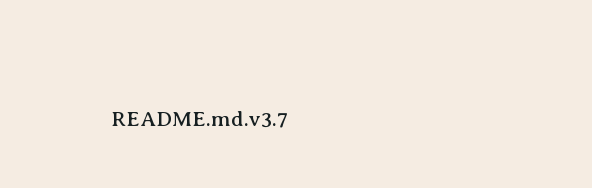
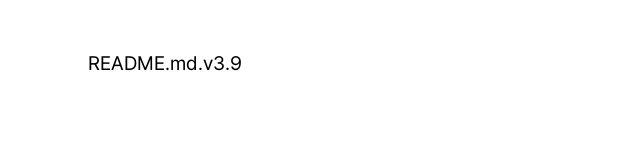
[111,111,288,128] README.md.v3.7 -> [88,56,242,71] README.md.v3.9

